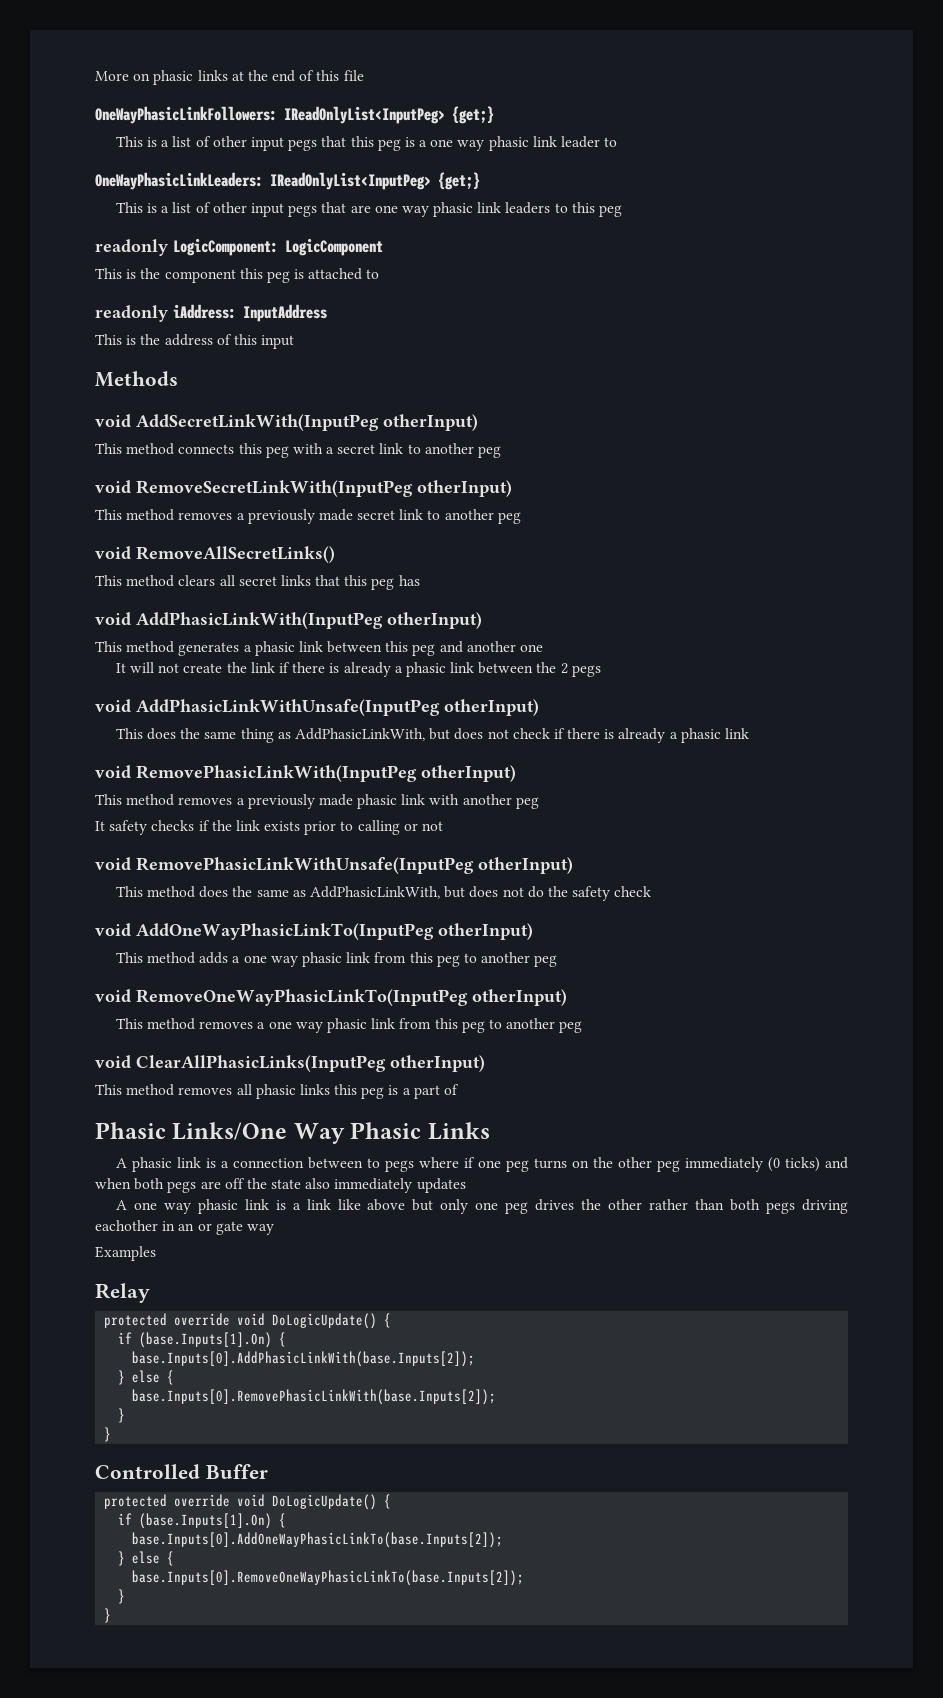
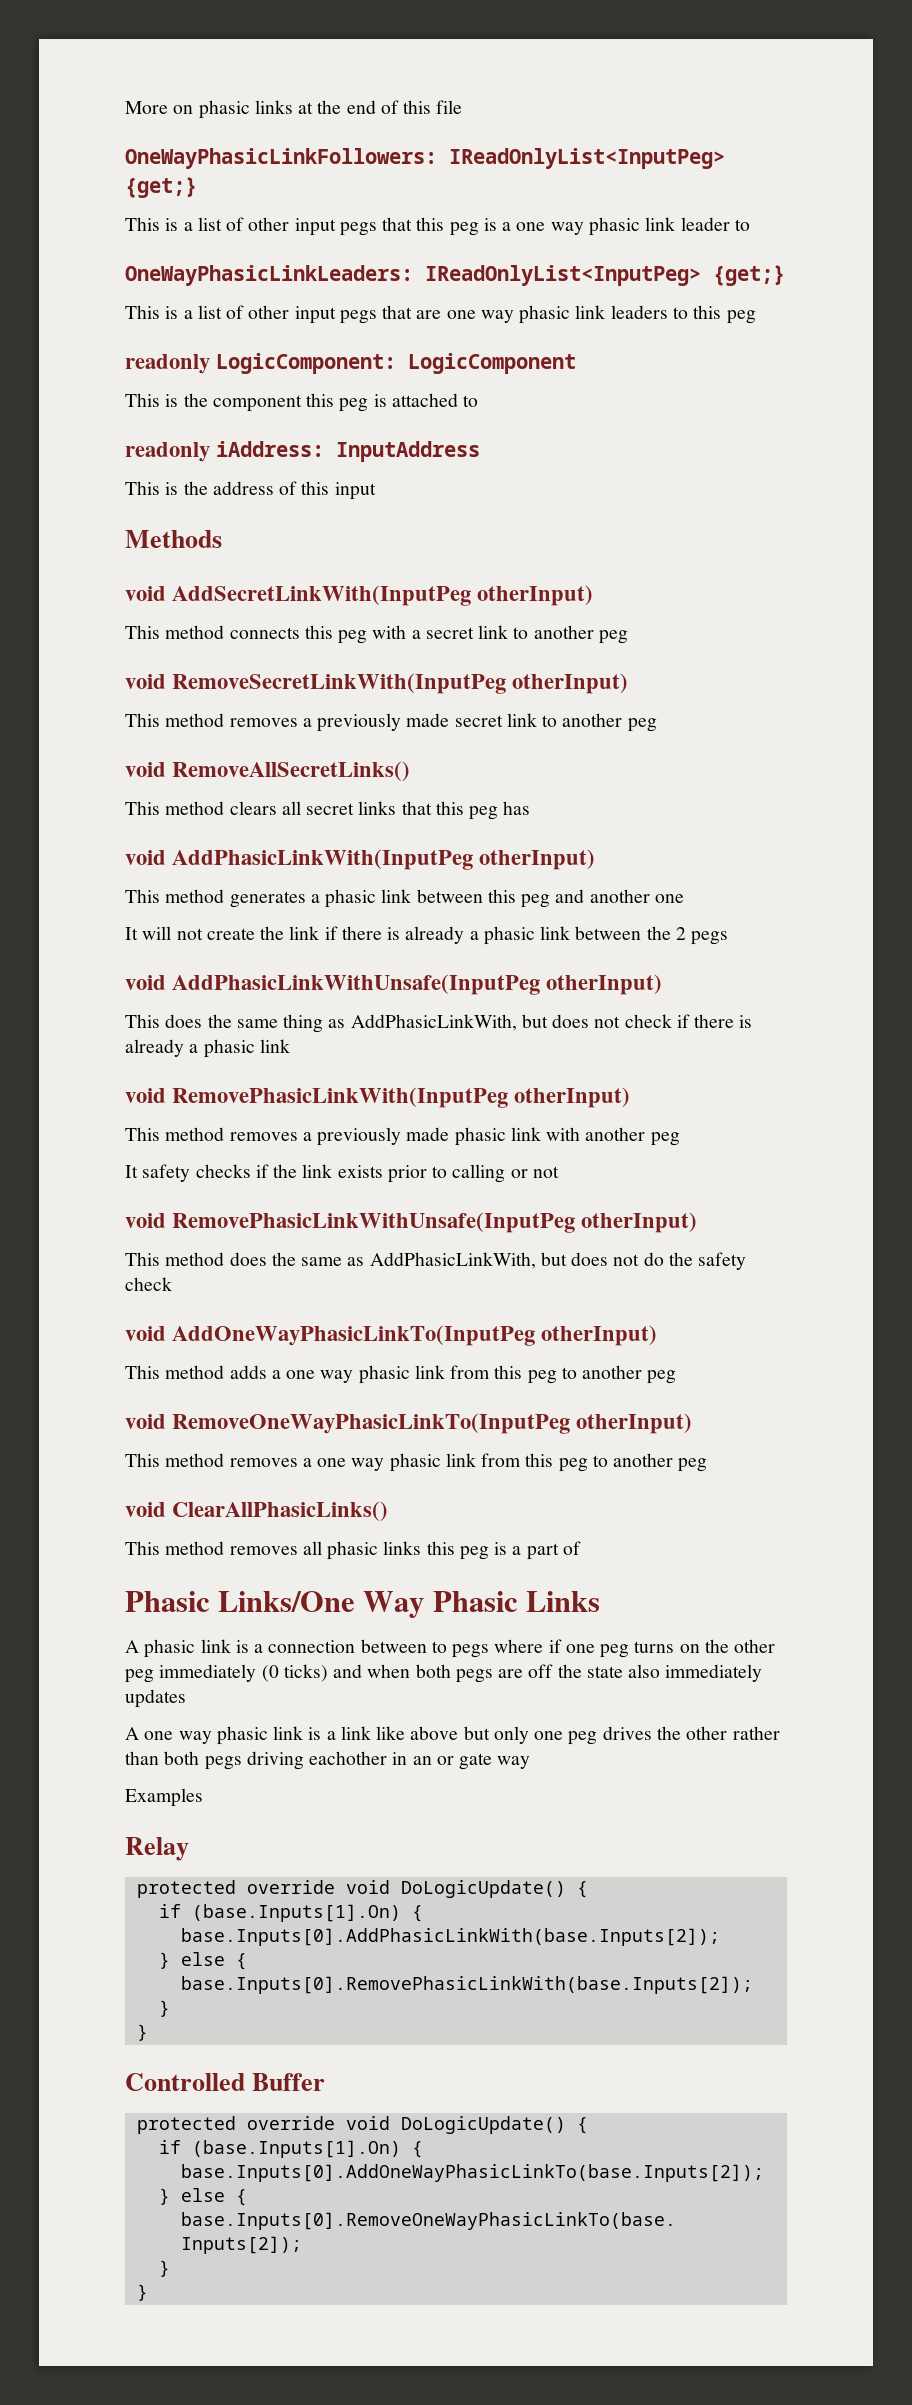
[136,1055,485,1072] ClearAllPhasicLinks(InputPeg otherInput) -> [172,1501,389,1521] ClearAllPhasicLinks()

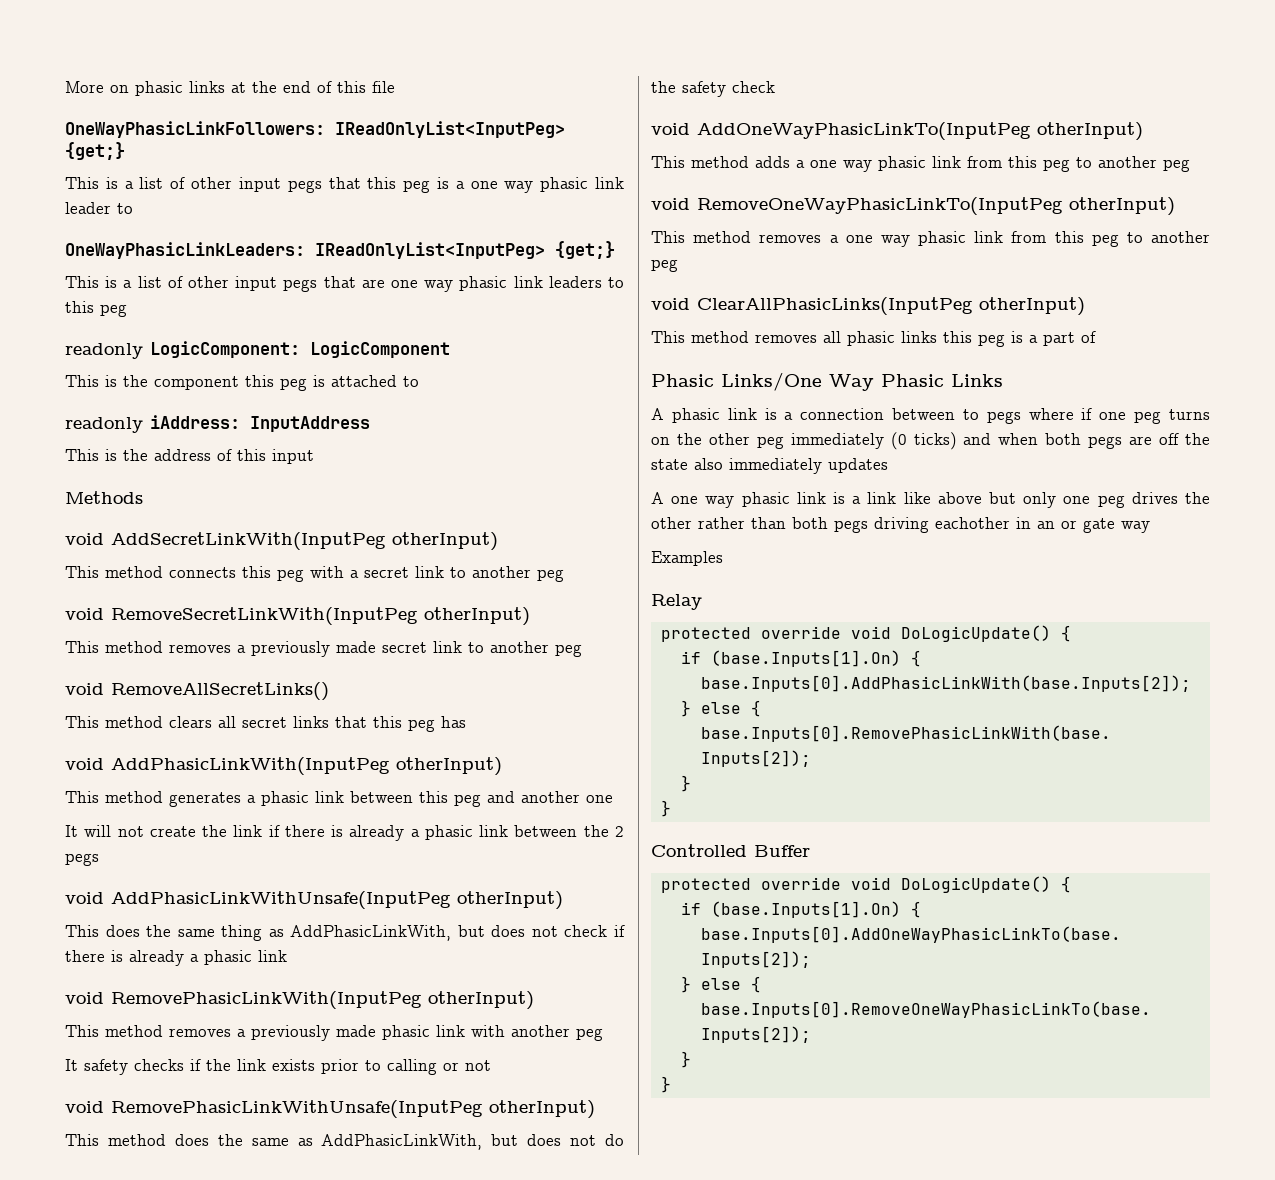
[172,1501,389,1521] ClearAllPhasicLinks() -> [697,297,1085,316] ClearAllPhasicLinks(InputPeg otherInput)

